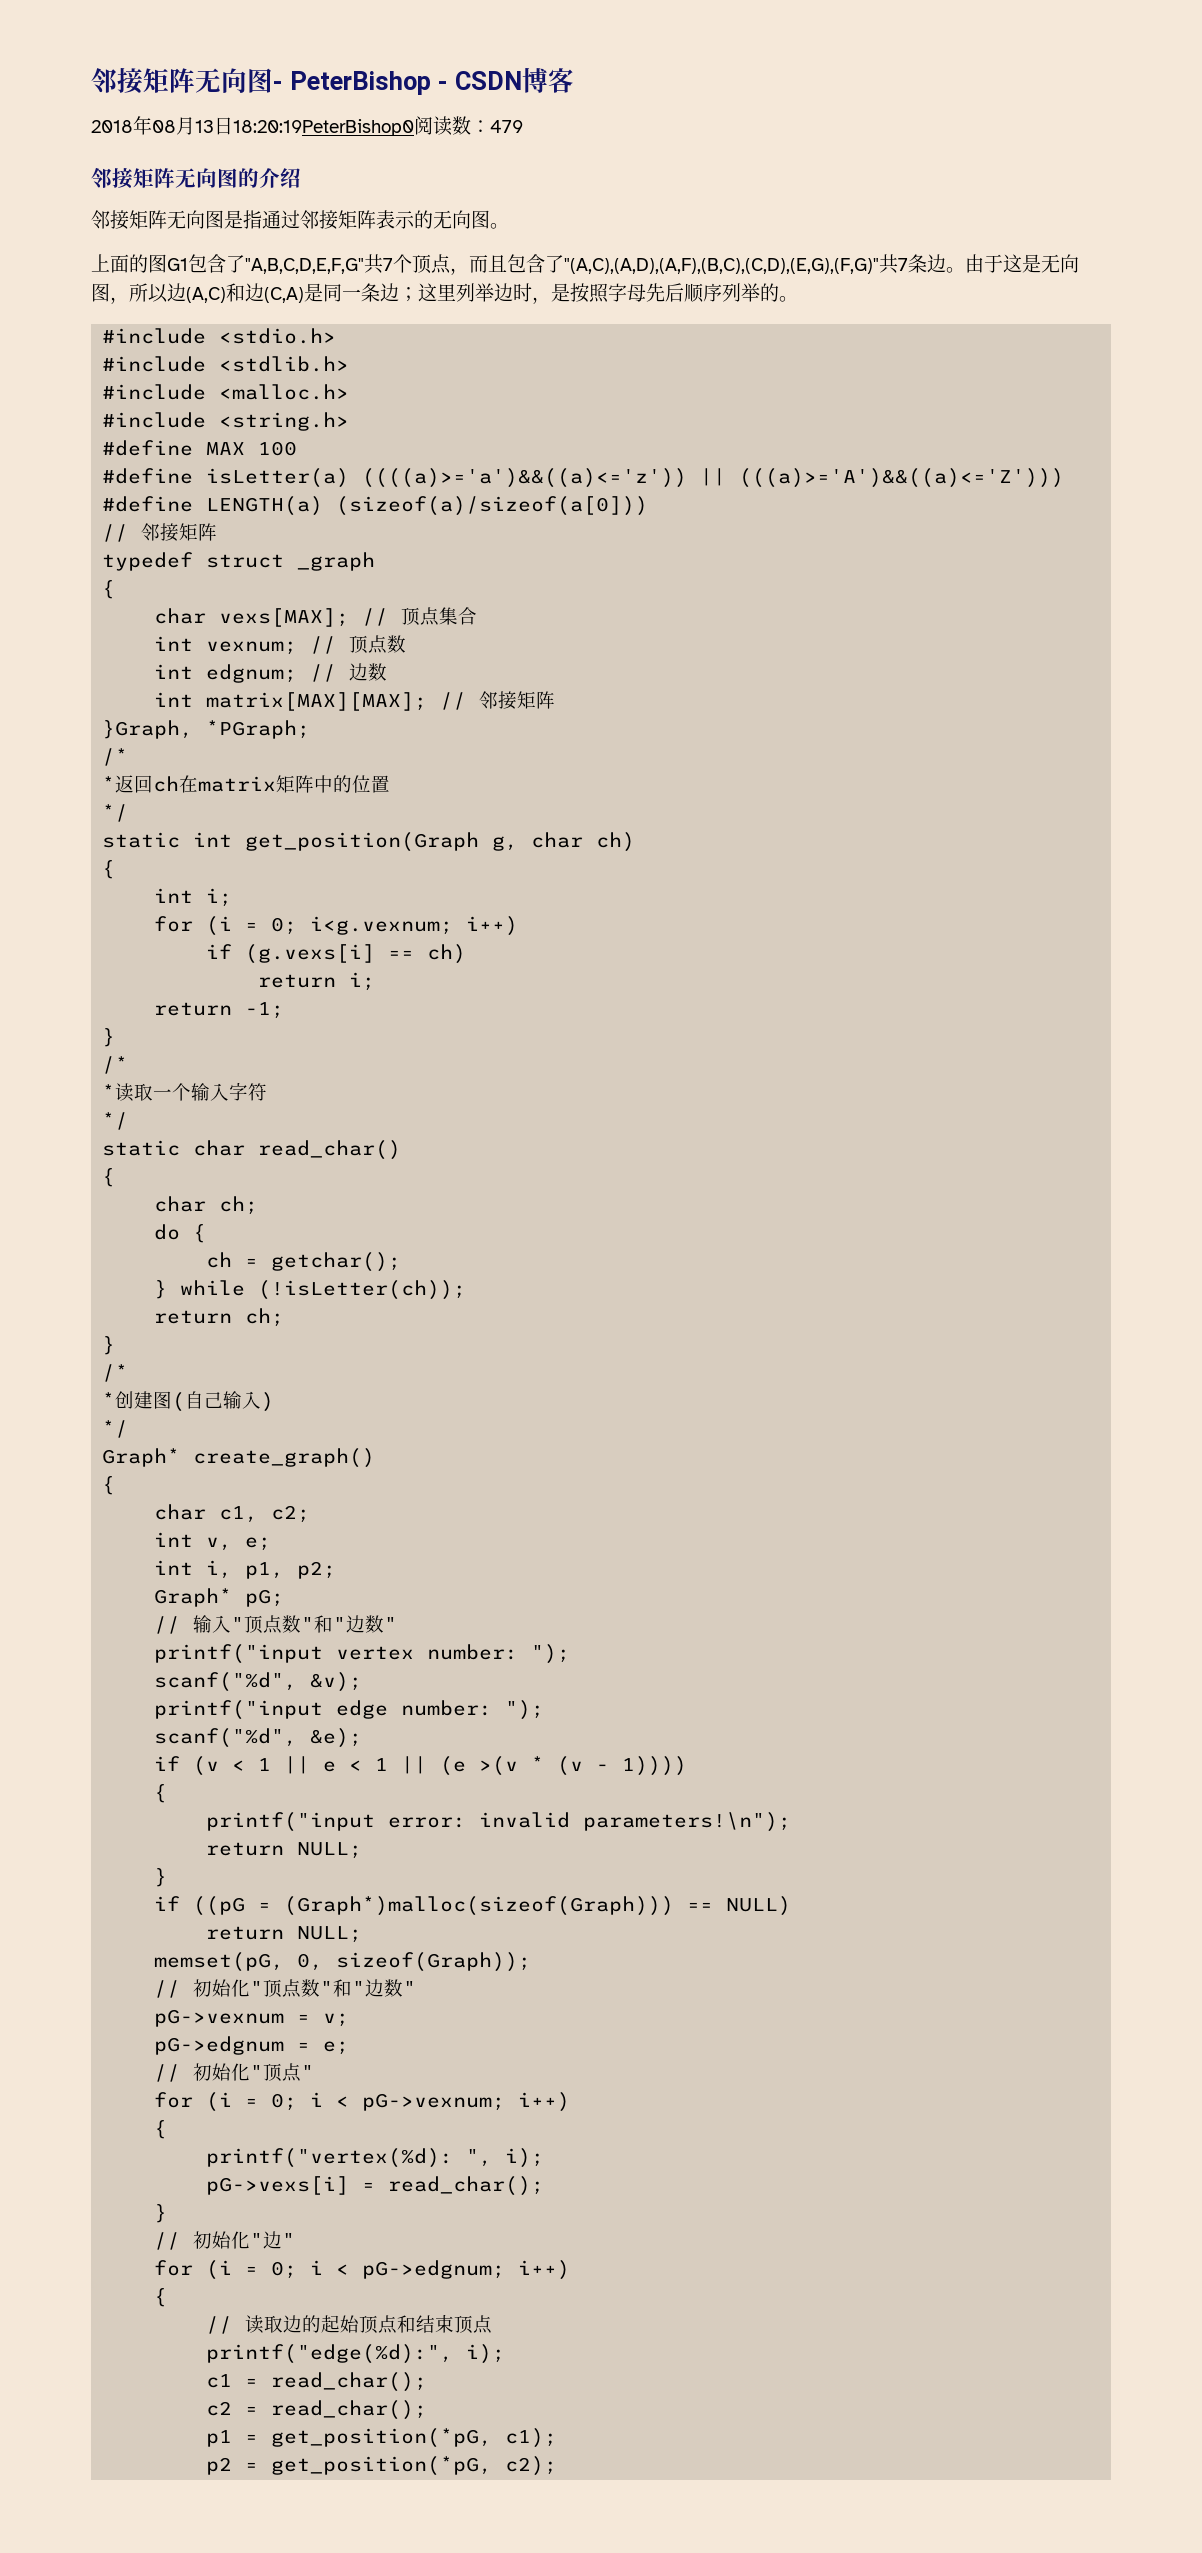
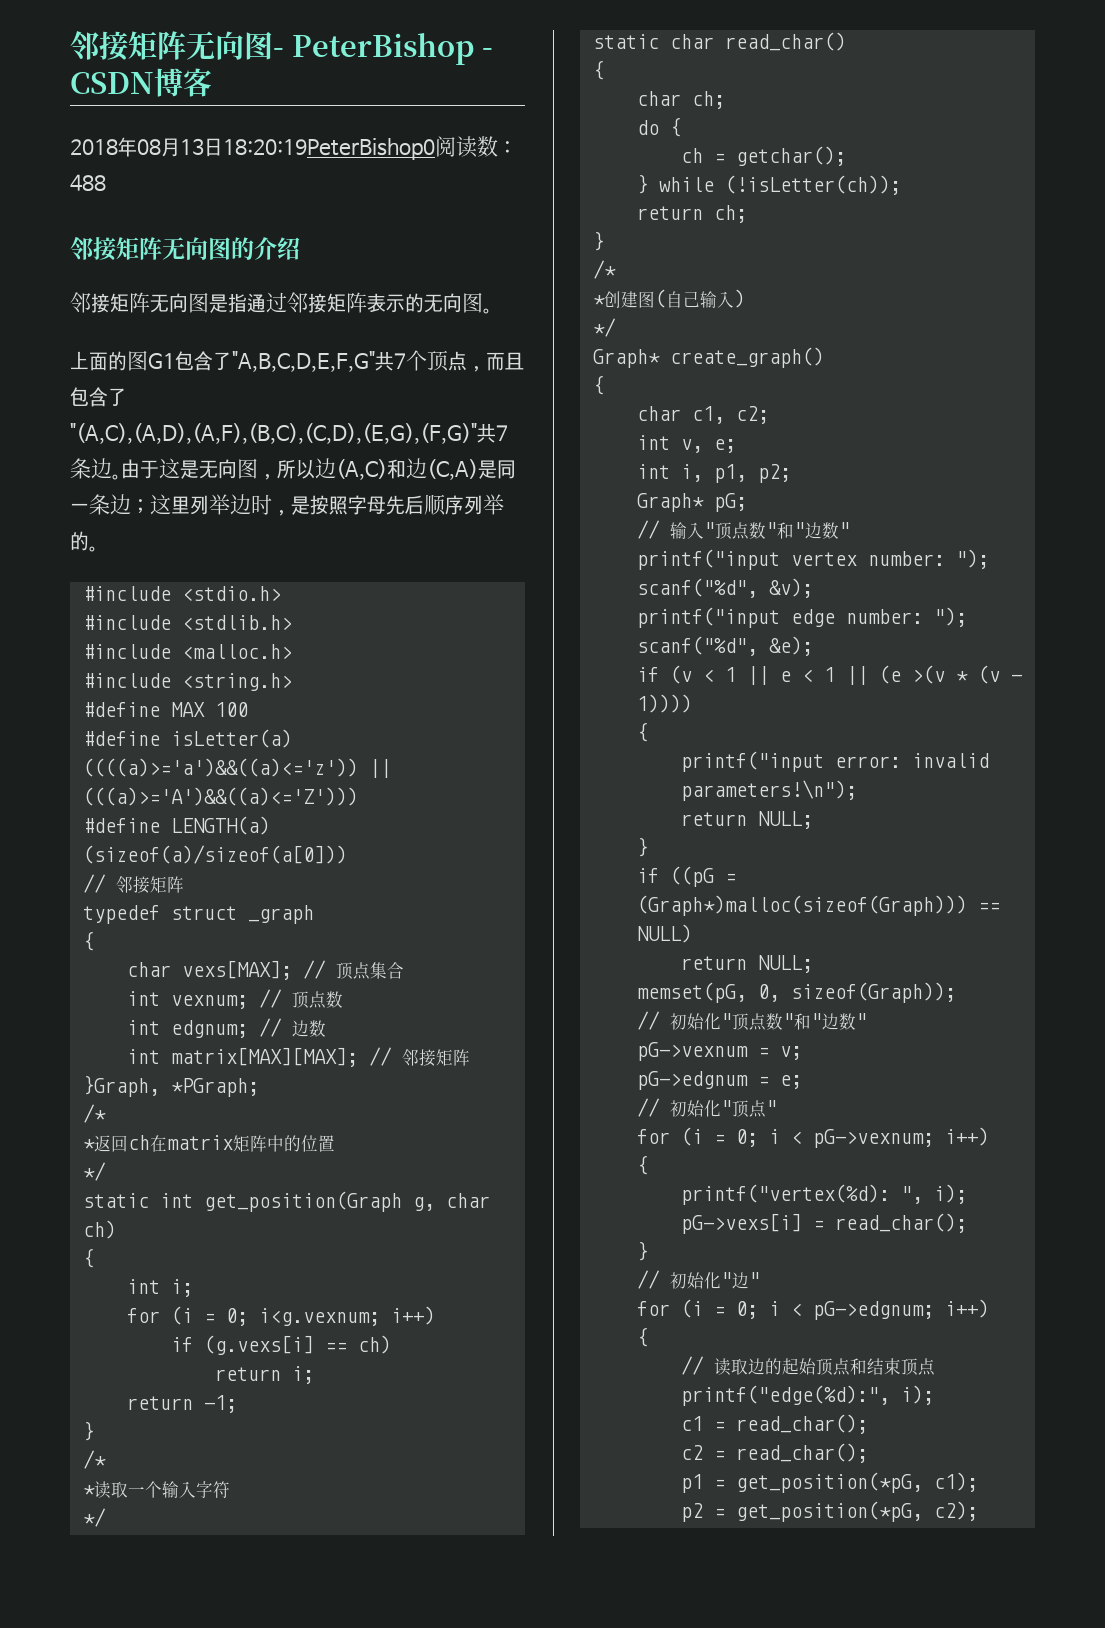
[490,120,523,133] 479 -> [70,174,106,191] 488

